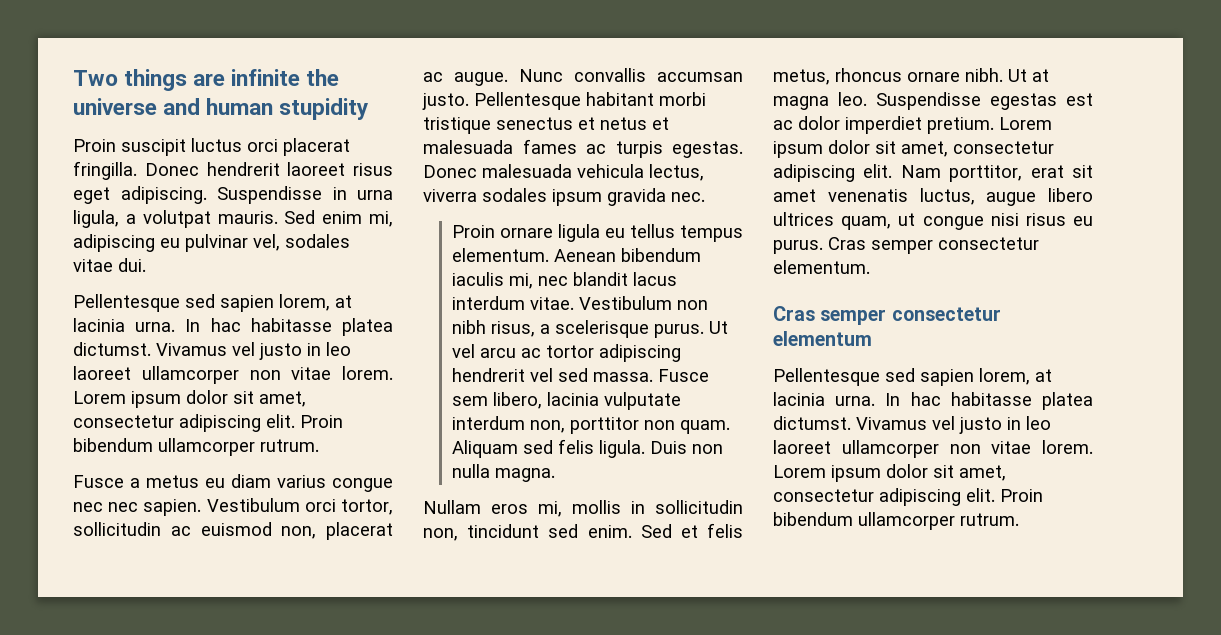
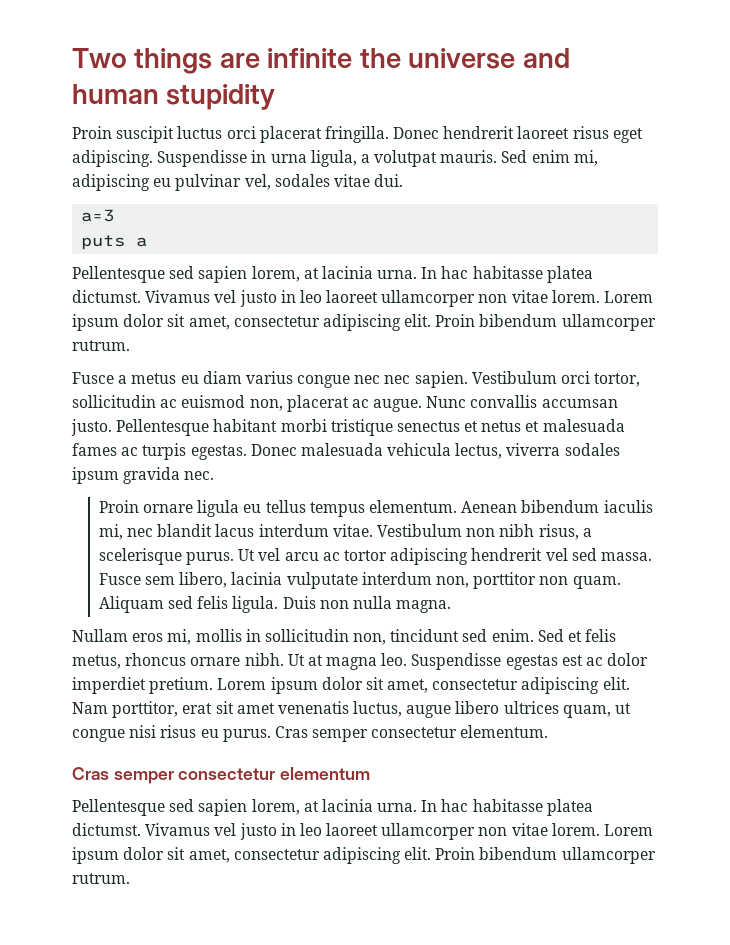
(146, 265) none -> [81,209,115,222] [81,235,148,250] // a=3 // puts a

